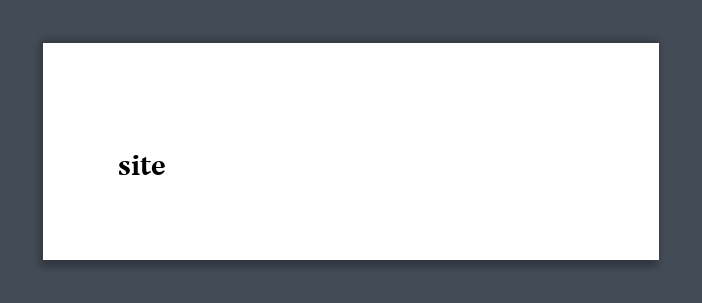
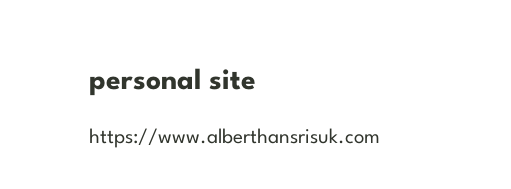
(118, 165) none -> [89,68,201,96] personal
(166, 165) none -> [89,128,380,148] // https://www.alberthansrisuk.com

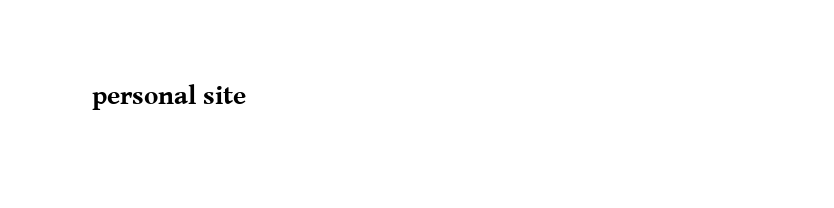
[89,128,380,148] // https://www.alberthansrisuk.com -> (247, 95) none

